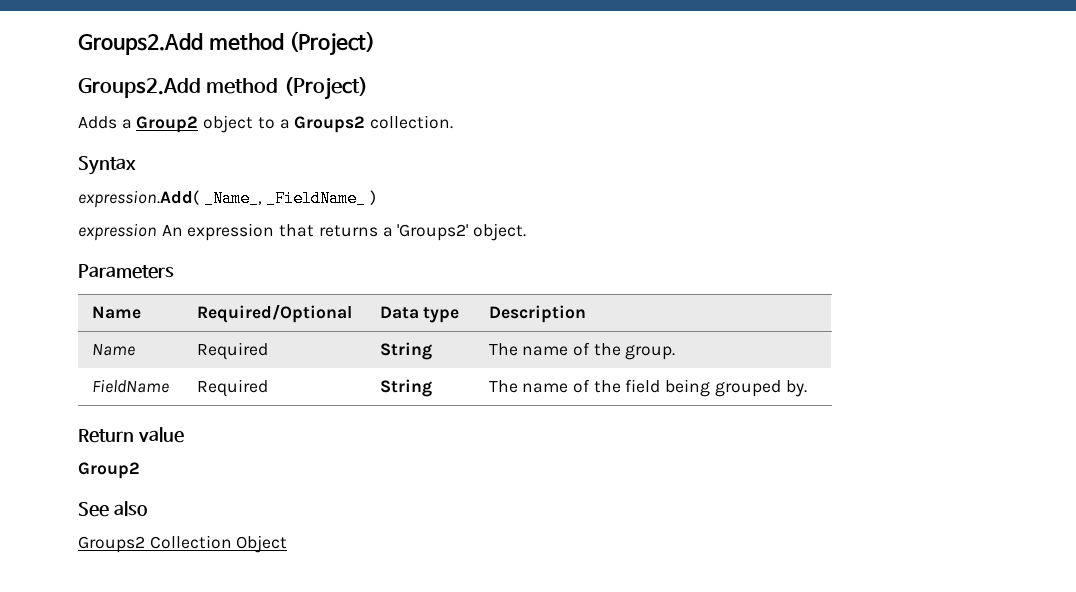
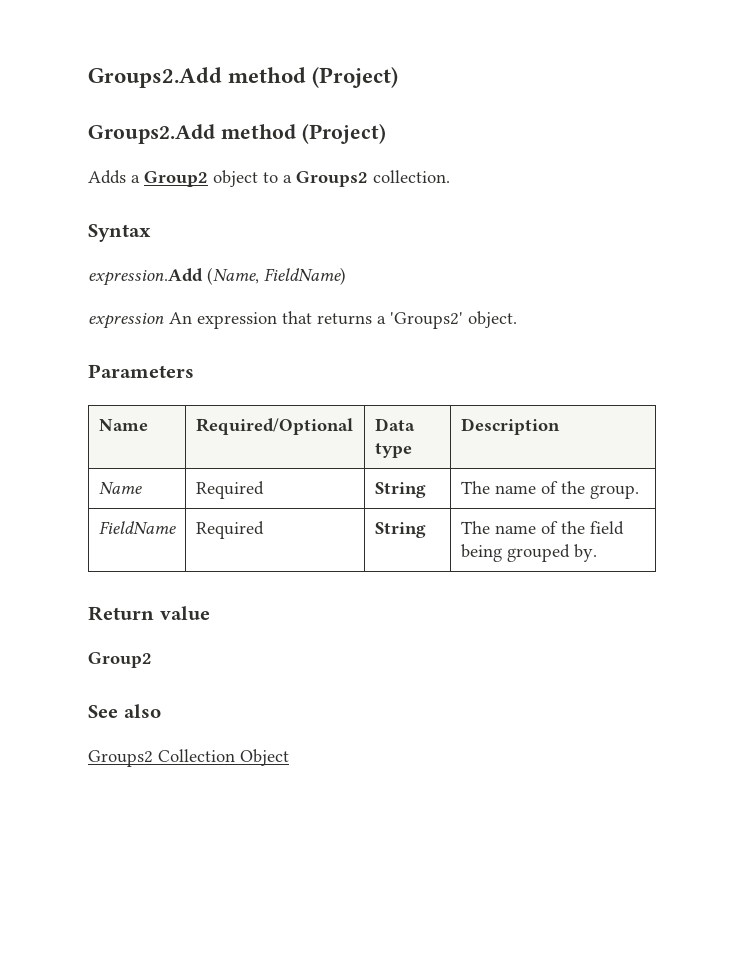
[78,190,377,208] expression.Add( _Name_, _FieldName_ ) -> [88,267,346,286] expression.Add (Name, FieldName)

